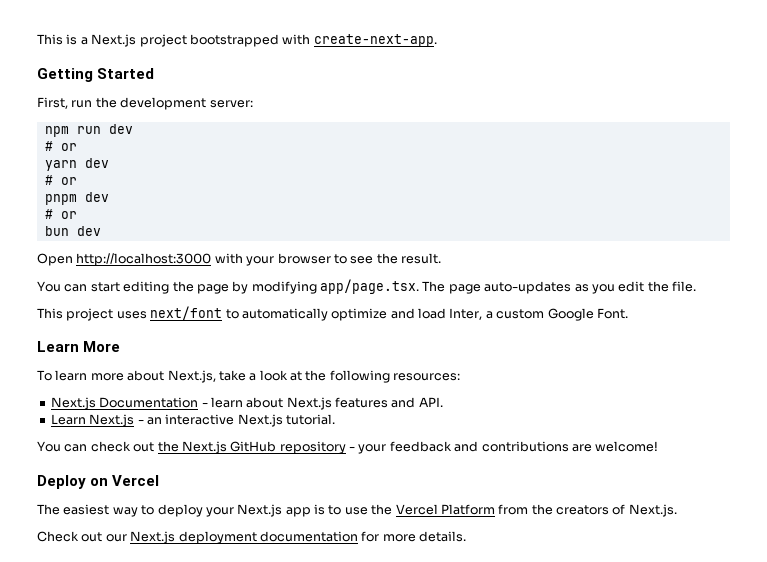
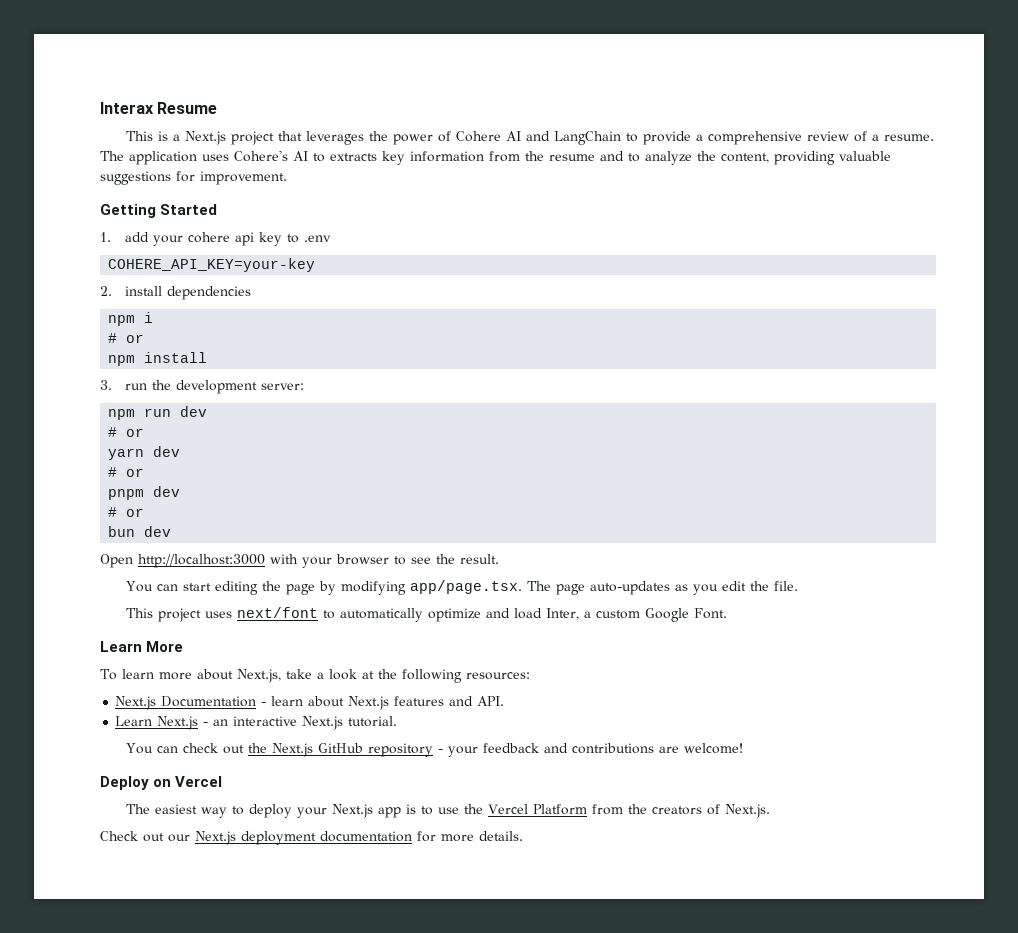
(37, 39) none -> [100,102,218,114] Interax Resume //
[189,34,437,47] [37,68,155,82] [37,97,68,109] bootstrapped with create-next-app. // Getting Started // First, -> [277,131,934,145] [100,150,891,165] [100,171,287,185] [100,204,218,218] [100,232,332,246] [108,258,316,272] [100,286,252,300] [108,312,154,326] [108,333,145,343] [108,352,208,366] [100,380,112,390] that leverages the power of Cohere AI and LangChain to provide a comprehensive review of a resume. The application uses Cohere's AI to extracts key information from the resume and to analyze the content, providing valuable suggestions for improvement. // Getting Started // 1. add your cohere api key to .env // COHERE_API_KEY=your-key // 2. install dependencies // npm i // # or // npm install // 3.

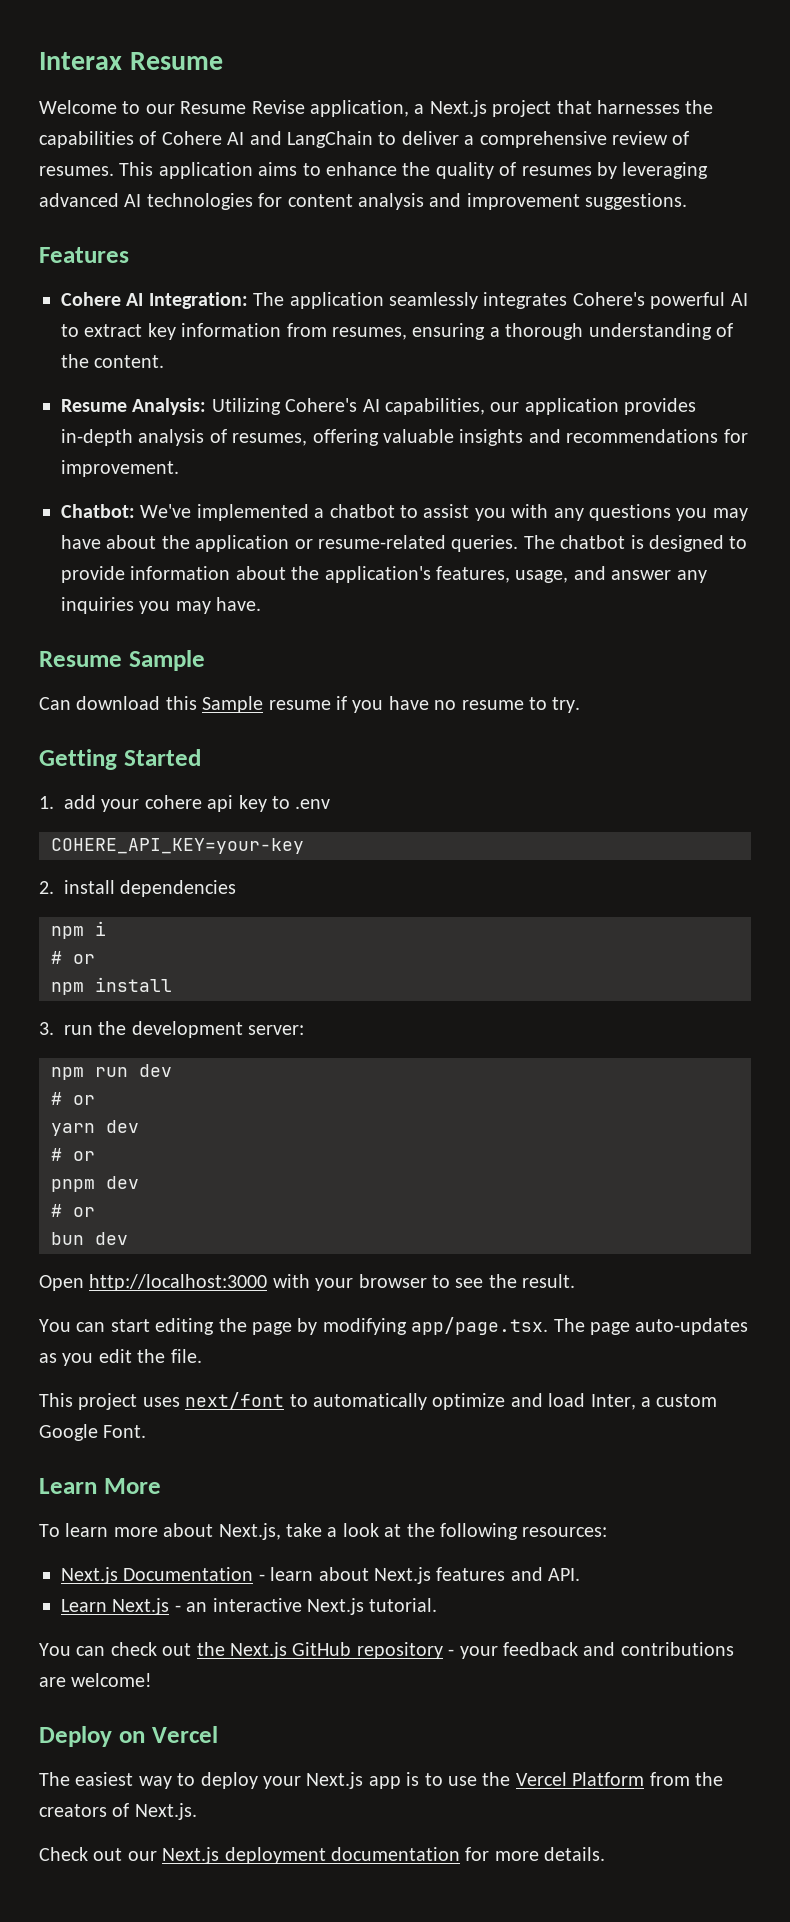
[125,131,168,141] This is -> [39,100,409,117] Welcome to our Resume Revise application,
[305,131,433,145] leverages the power -> [596,100,714,114] [39,131,134,148] harnesses the capabilities
[642,131,691,145] provide -> [401,131,459,145] deliver
[871,134,934,141] [100,150,288,165] a resume. The application uses Cohere's -> [39,162,709,179] [39,193,688,210] [39,247,129,263] [61,292,726,309] resumes. This application aims to enhance the quality of resumes by leveraging advanced AI technologies for content analysis and improvement suggestions. // Features // Cohere AI Integration: The application seamlessly integrates Cohere's powerful
[330,153,377,161] extracts -> [84,324,143,337] extract
[525,151,891,165] [100,171,287,185] the resume and to analyze the content, providing valuable suggestions for improvement. -> [332,323,733,340] [61,354,165,368] [61,398,697,415] [61,429,748,446] [61,460,179,477] [61,504,748,521] [61,535,748,552] [61,566,707,583] [61,597,262,614] [39,650,205,671] [39,696,581,713] resumes, ensuring a thorough understanding of the content. // Resume Analysis: Utilizing Cohere's AI capabilities, our application provides in-depth analysis of resumes, offering valuable insights and recommendations for improvement. // Chatbot: We've implemented a chatbot to assist you with any questions you may have about the application or resume-related queries. The chatbot is designed to provide information about the application's features, usage, and answer any inquiries you may have. // Resume Sample // Can download this Sample resume if you have no resume to try.

